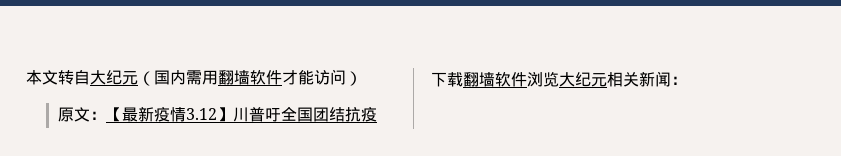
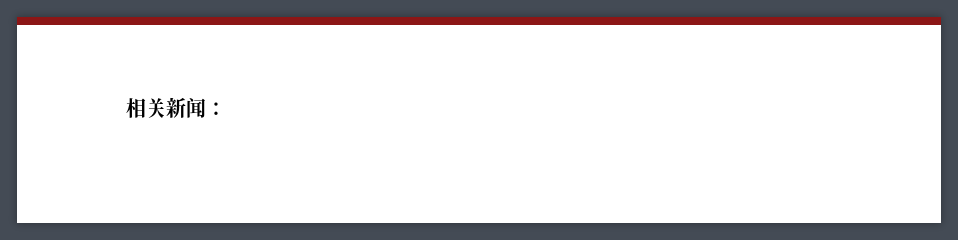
[26,69,362,86] [57,106,377,122] [431,71,607,87] 本文转自大纪元（国内需用翻墙软件才能访问） // 原文：【最新疫情3.12】川普吁全国团结抗疫 // 下载翻墙软件浏览大纪元 -> (126, 108) none

